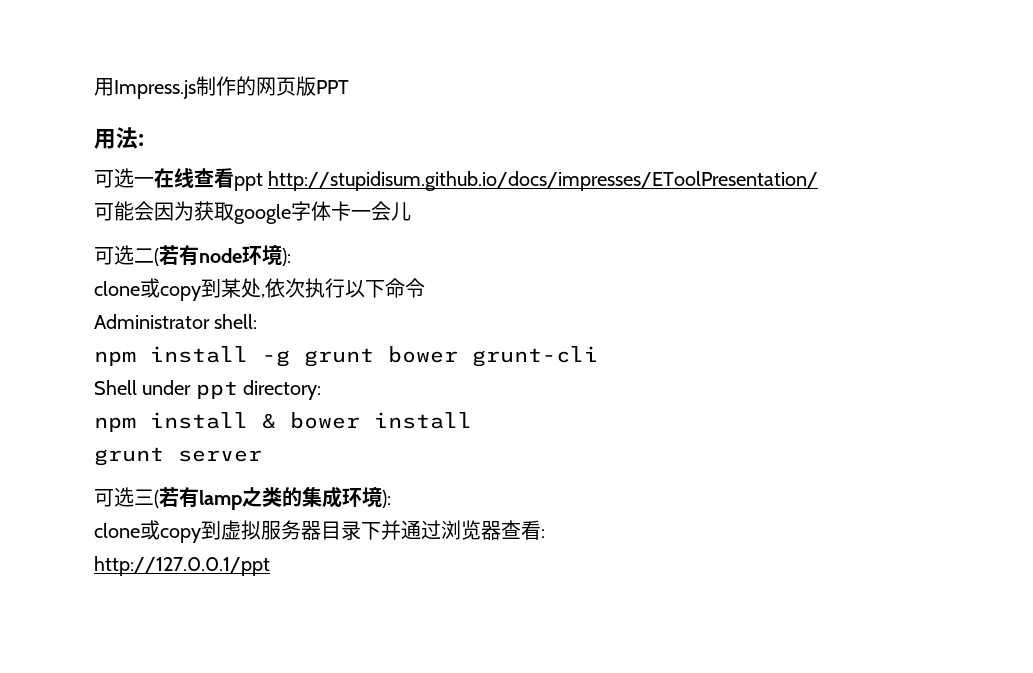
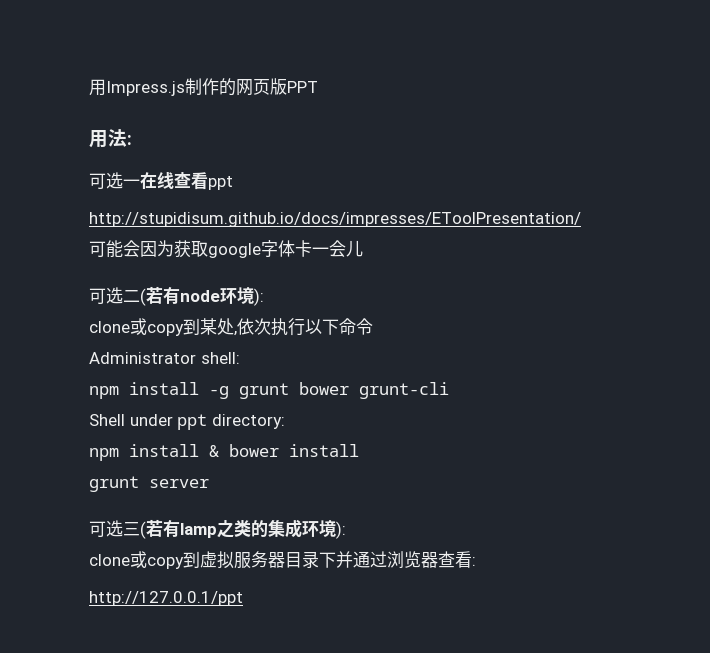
(263, 182) none -> (233, 183) //

